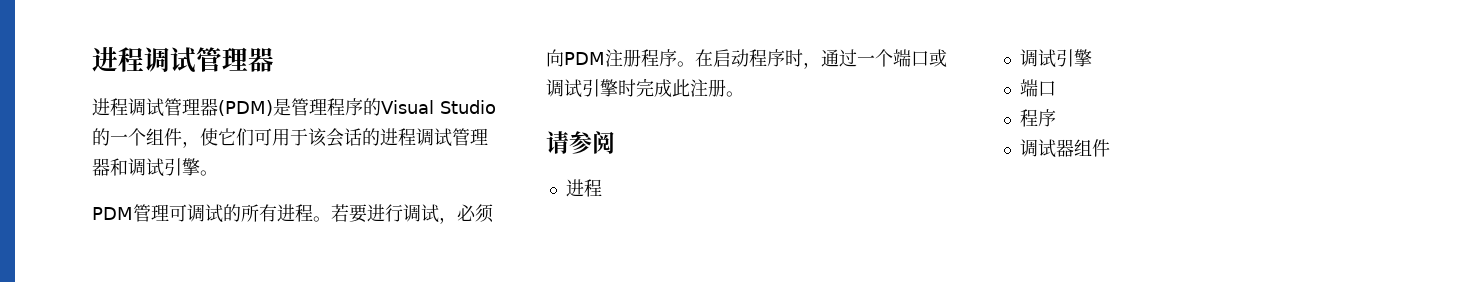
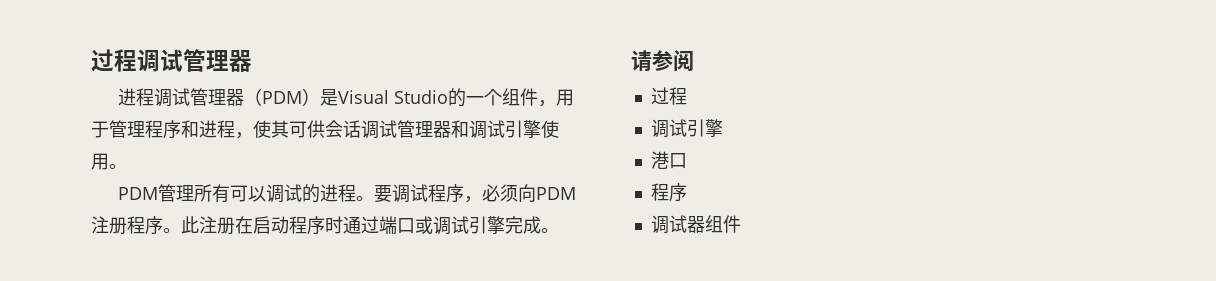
[92,47,118,72] 进 -> [91,49,114,72] 过
[218,98,381,116] (PDM)是管理程序的 -> [244,88,339,106] （PDM）是
[200,128,416,147] 使它们可用于该会话的进程 -> [556,89,575,106] [91,120,361,139] 用于管理程序和进程，使其可供会话
(200, 167) none -> [541,120,559,138] [91,153,109,170] 使用
[169,204,439,223] 可调试的所有进程。若要进行调试 -> [194,184,465,203] 所有可以调试的进程。要调试程序
(695, 64) none -> [181,216,235,234] 此注册
[803,49,893,69] ，通过一个 -> [343,216,379,234] 通过
[618,78,726,97] 时完成此注册 -> [505,216,541,234] 完成
[565,179,584,197] 进 -> [650,87,669,105] 过
[1019,79,1038,97] 端 -> [650,151,669,169] 港

